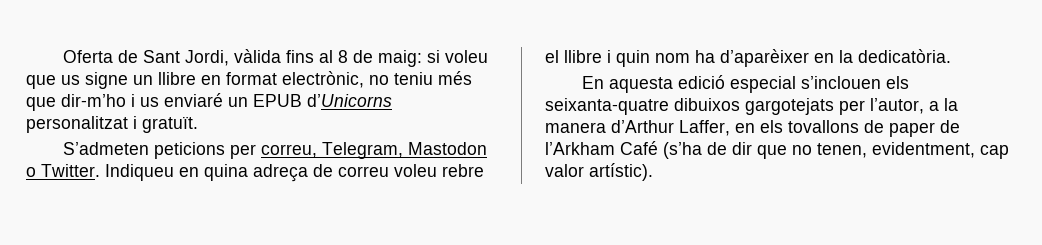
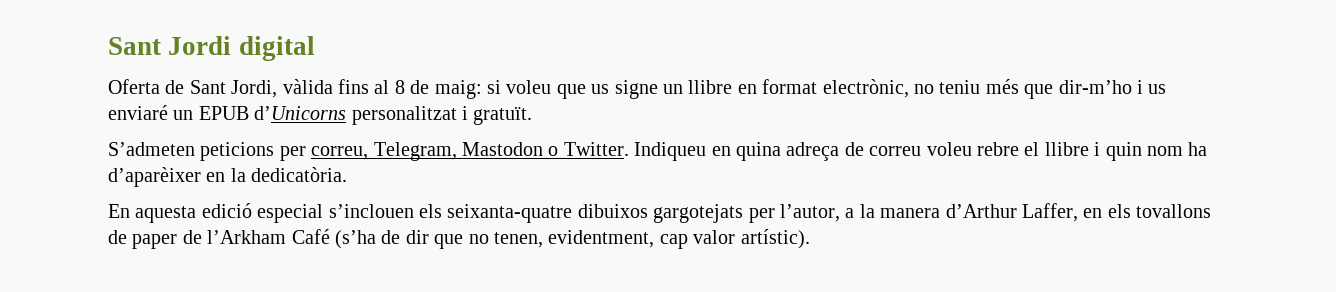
(63, 56) none -> [108,36,315,61] Sant Jordi digital //

